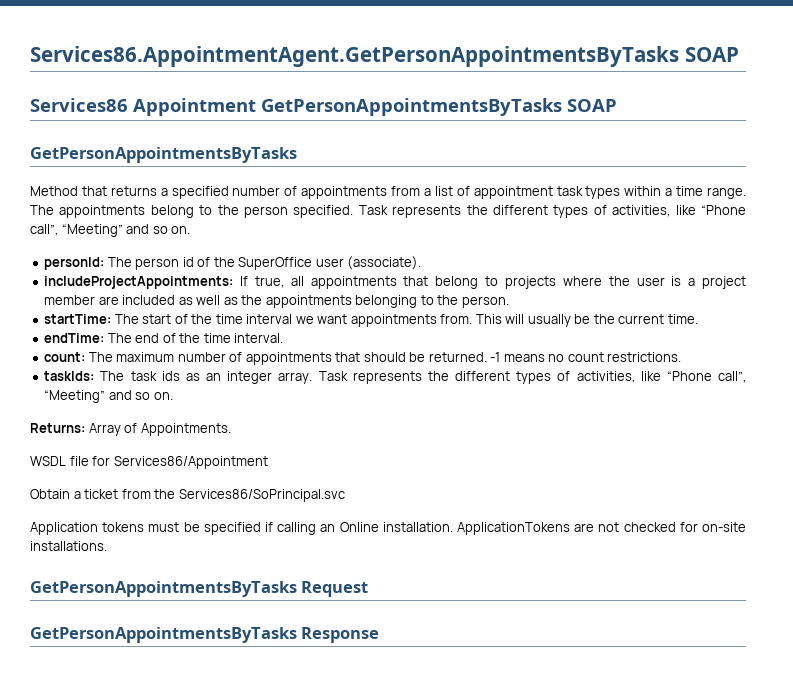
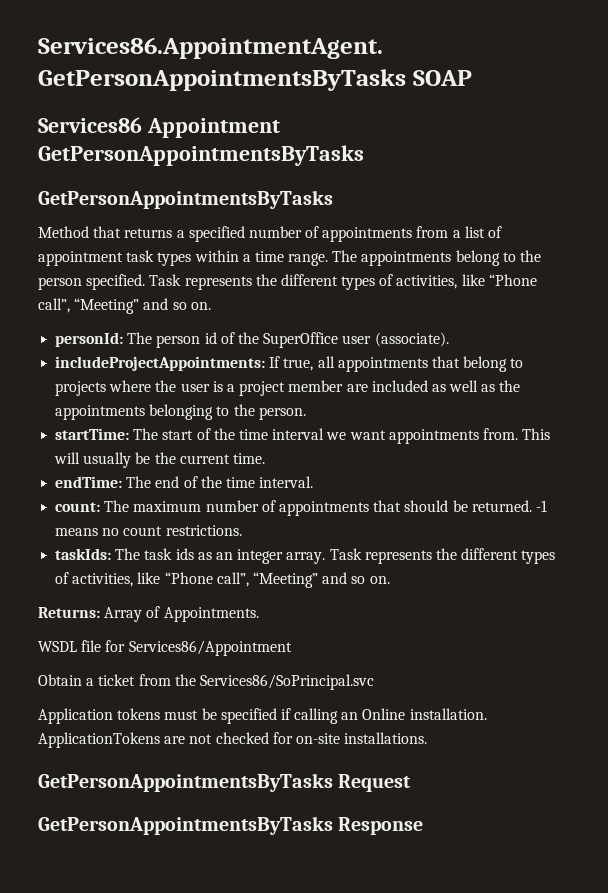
[567,99,617,112] SOAP -> (364, 155) none

